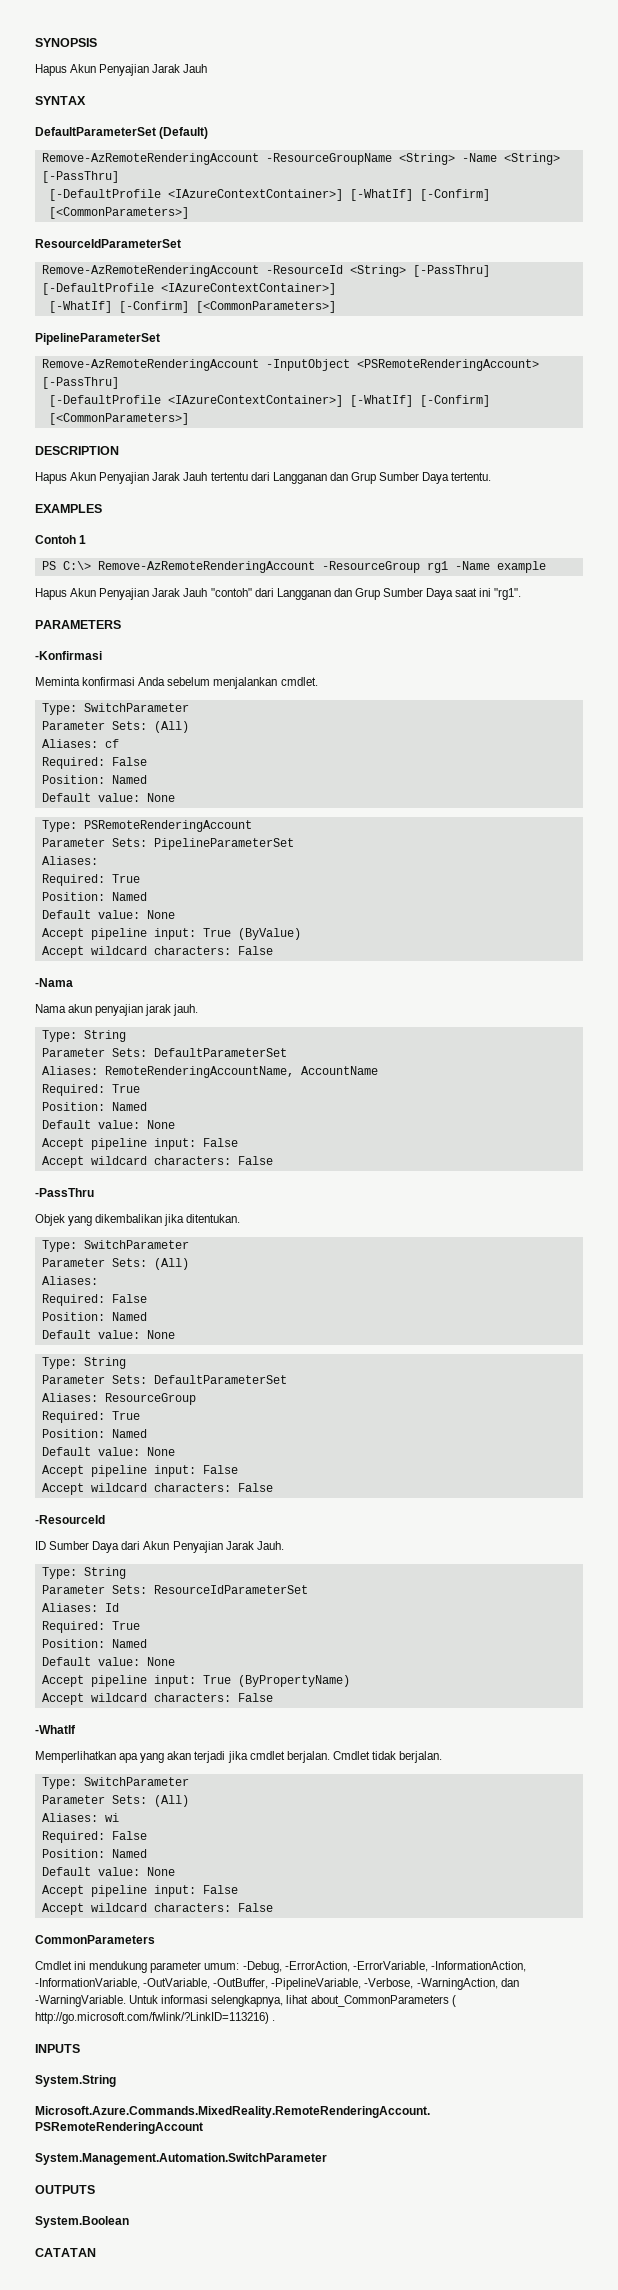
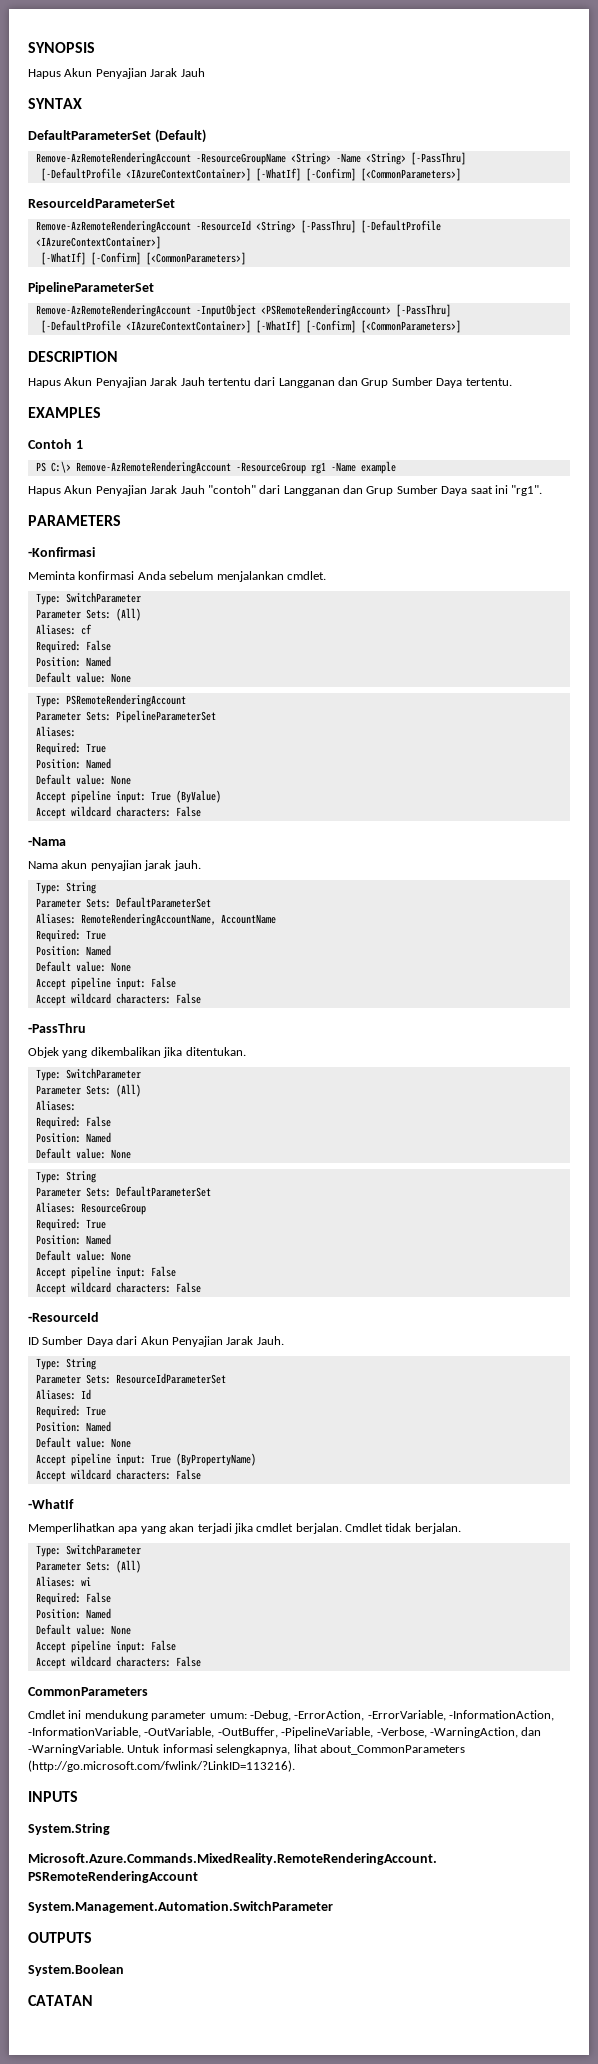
[451,1995,456,2007] [35,2012,276,2024] ( http://go.microsoft.com/fwlink/?LinkID=113216) . -> [28,1760,295,1772] (http://go.microsoft.com/fwlink/?LinkID=113216).

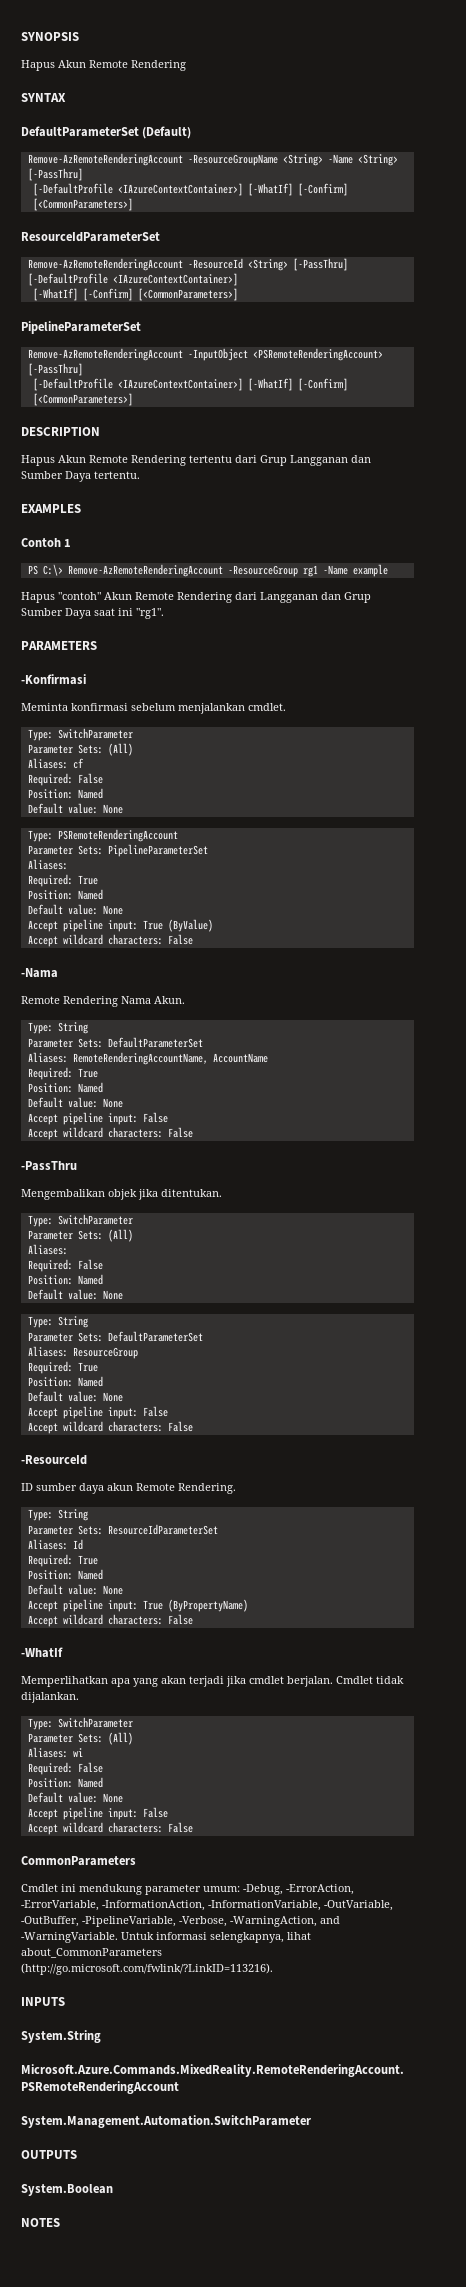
[95,68,205,79] Penyajian Jarak Jauh -> [89,60,186,71] Remote Rendering
[95,377,205,388] Penyajian Jarak Jauh -> [89,455,186,466] Remote Rendering
[278,377,389,388] Langganan dan Grup -> [260,455,371,466] Grup Langganan dan
[64,485,256,496] Akun Penyajian Jarak Jauh "contoh" -> [58,592,232,603] "contoh" Akun Remote Rendering
[137,571,166,580] Anda -> (128, 707) none
[28,860,201,871] Nama akun penyajian jarak jauh. -> [21,996,185,1007] Remote Rendering Nama Akun.
[28,1047,161,1058] Objek yang dikembalikan -> [21,1189,137,1200] Mengembalikan objek
[42,1336,284,1347] Sumber Daya dari Akun Penyajian Jarak Jauh. -> [36,1483,236,1494] sumber daya akun Remote Rendering.
[414,1523,461,1534] berjalan. -> [21,1692,79,1703] dijalankan.
[521,1727,542,1736] dan -> [320,1916,340,1924] and
[28,1995,93,2006] CATATAN -> [21,2218,60,2227] NOTES

